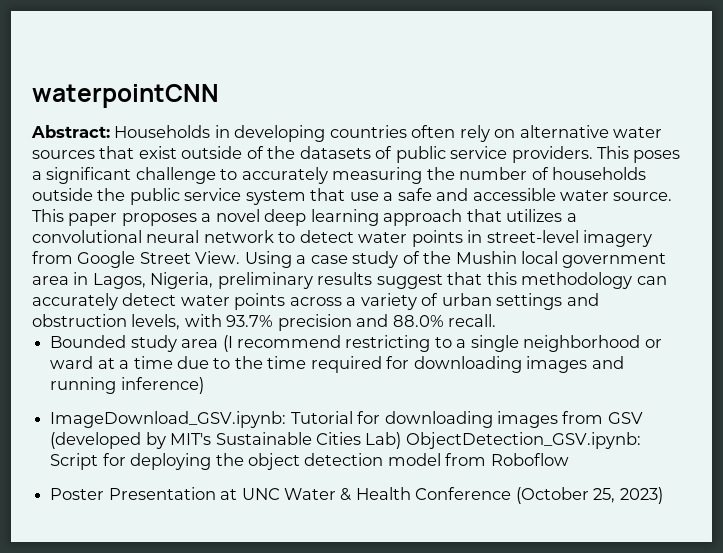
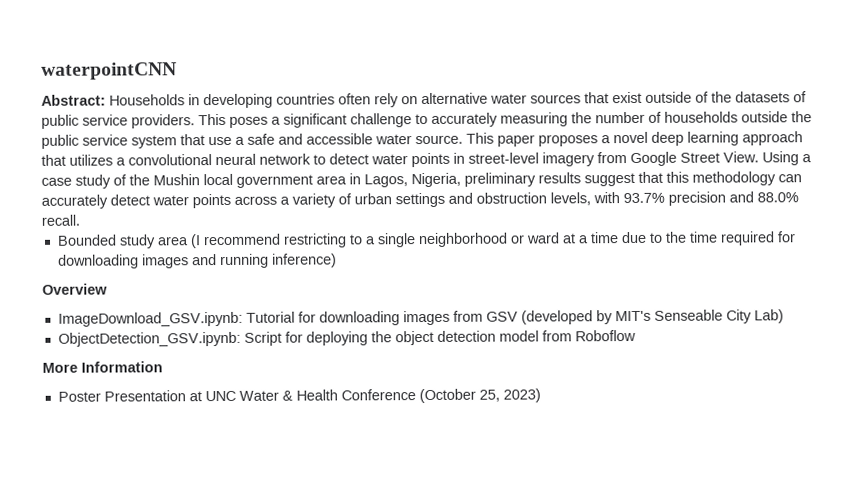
(204, 385) none -> [42,283,108,295] // Overview
[215,432,361,445] Sustainable Cities -> [653,309,752,324] Senseable City
(402, 440) none -> (784, 316) //
(569, 459) none -> [42,361,163,373] // More Information

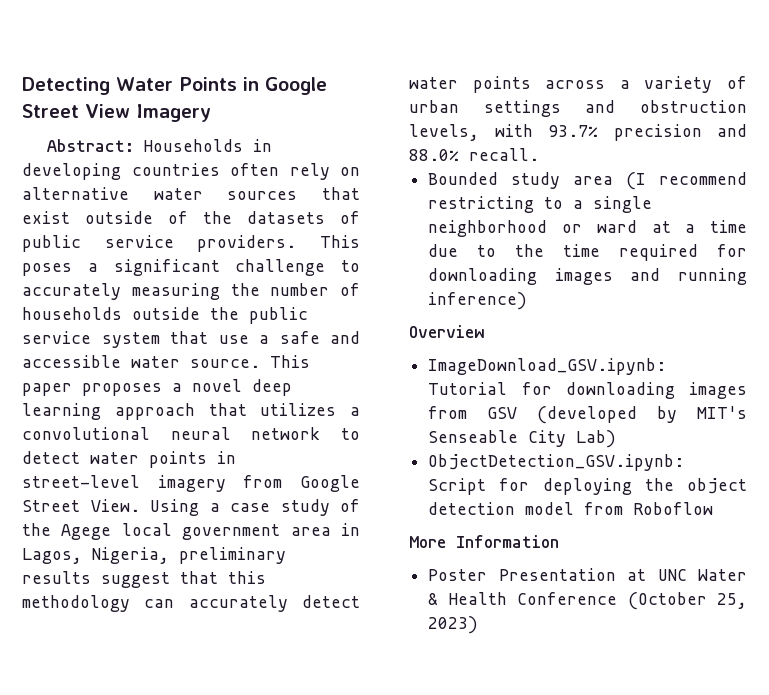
[41,62,177,80] waterpointCNN -> [22,77,327,95] [22,104,211,122] Detecting Water Points in Google Street View Imagery
[153,174,200,186] Mushin -> [61,524,112,540] Agege

